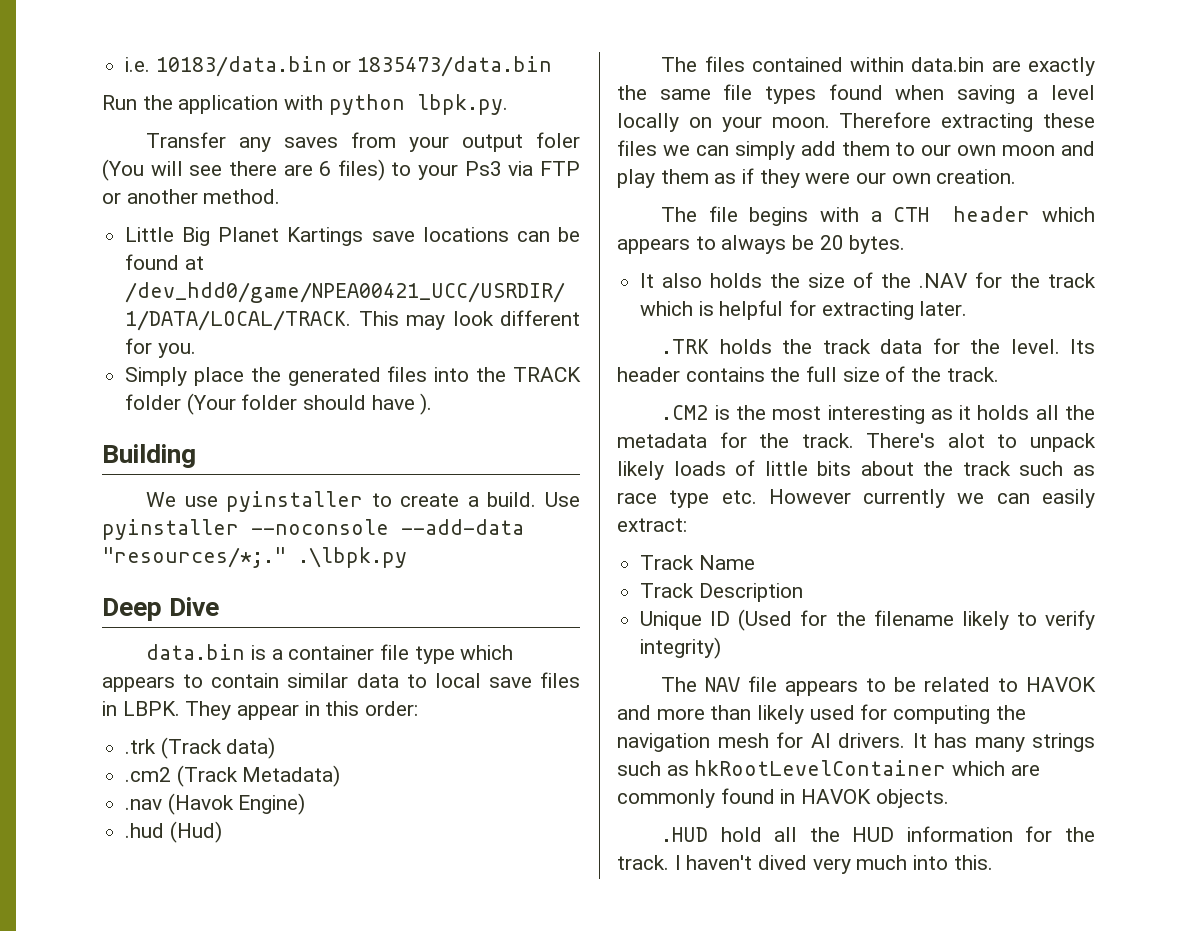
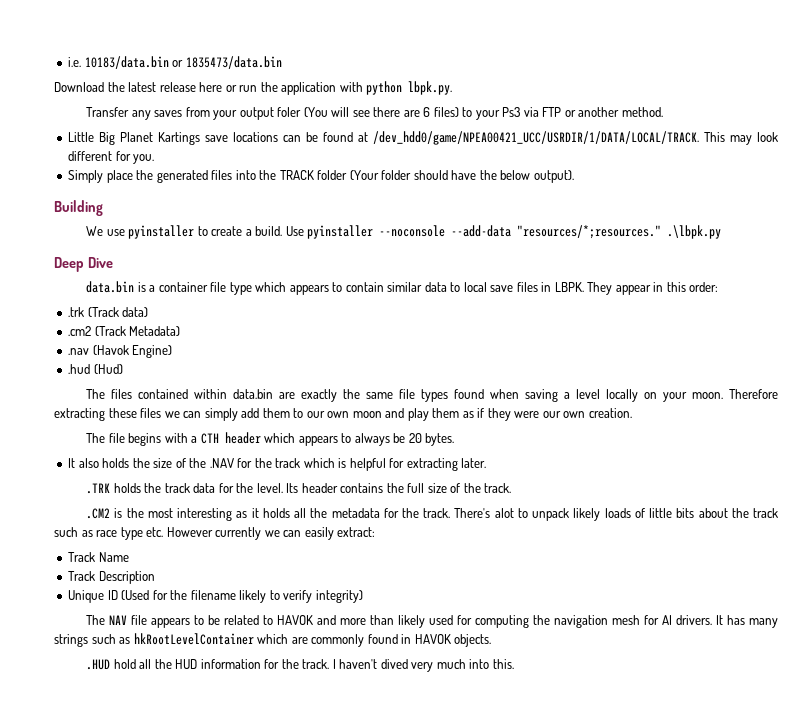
[102,95,137,110] Run -> [54,82,258,92] Download the latest release here or run
[420,393,433,415] ). -> [479,170,574,183] the below output).
[102,547,286,568] "resources/*;." -> [517,225,662,239] "resources/*;resources."

